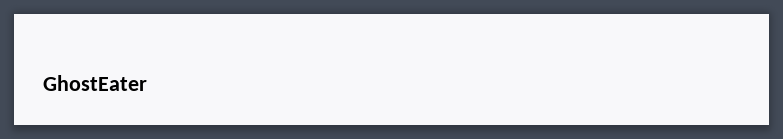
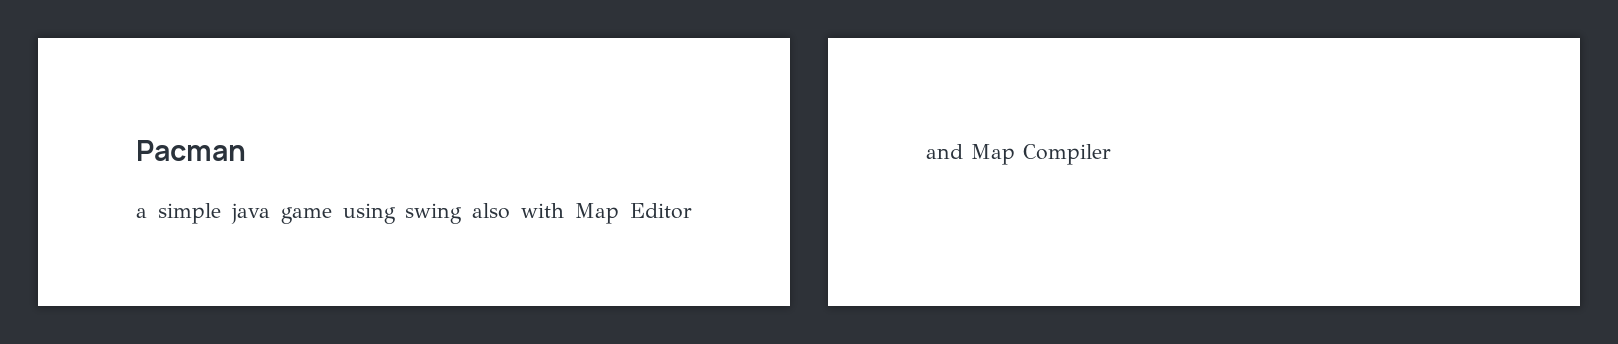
[43,75,147,91] GhostEater -> [136,140,246,161] [136,203,693,224] [926,144,1111,165] Pacman // a simple java game using swing also with Map Editor and Map Compiler

